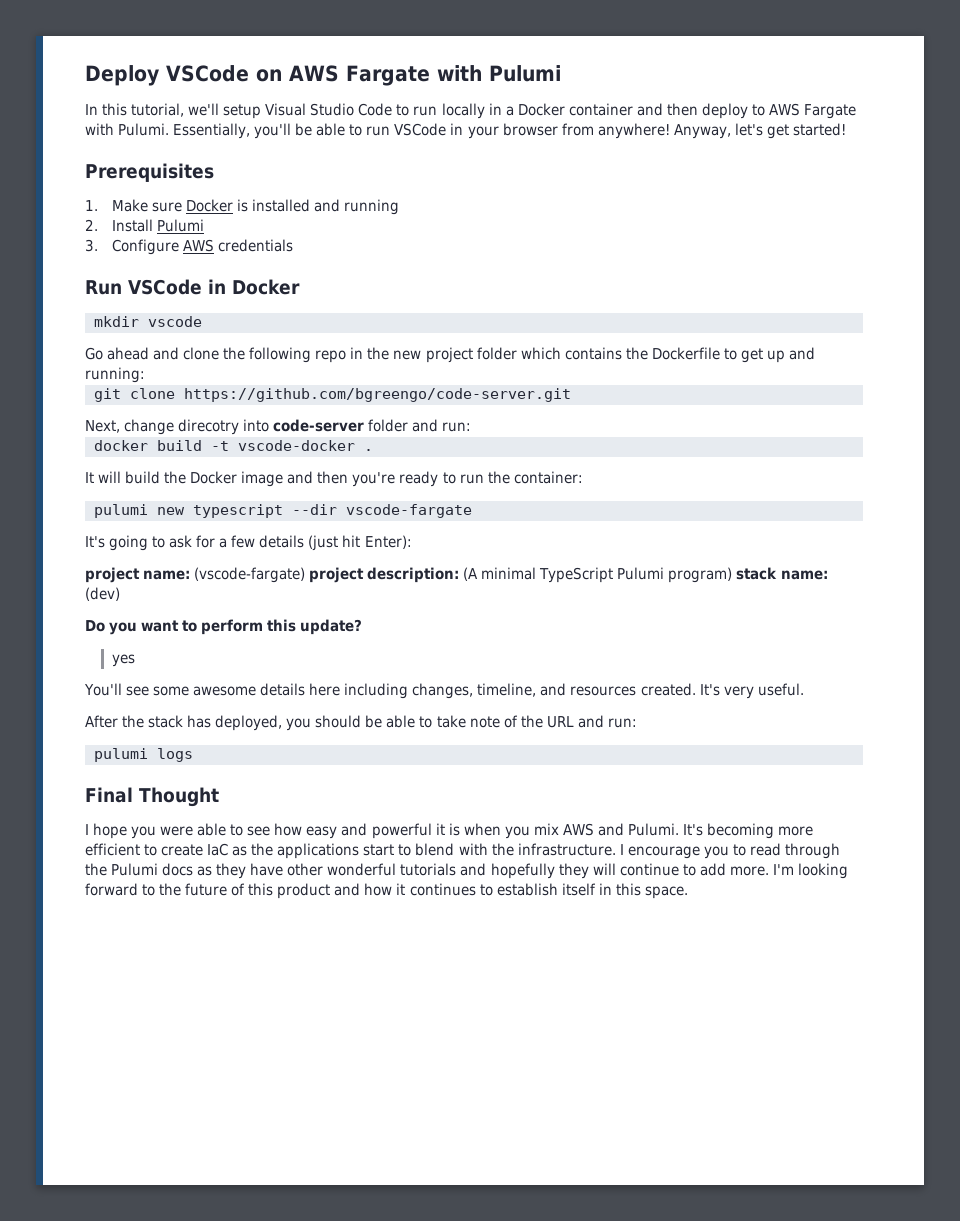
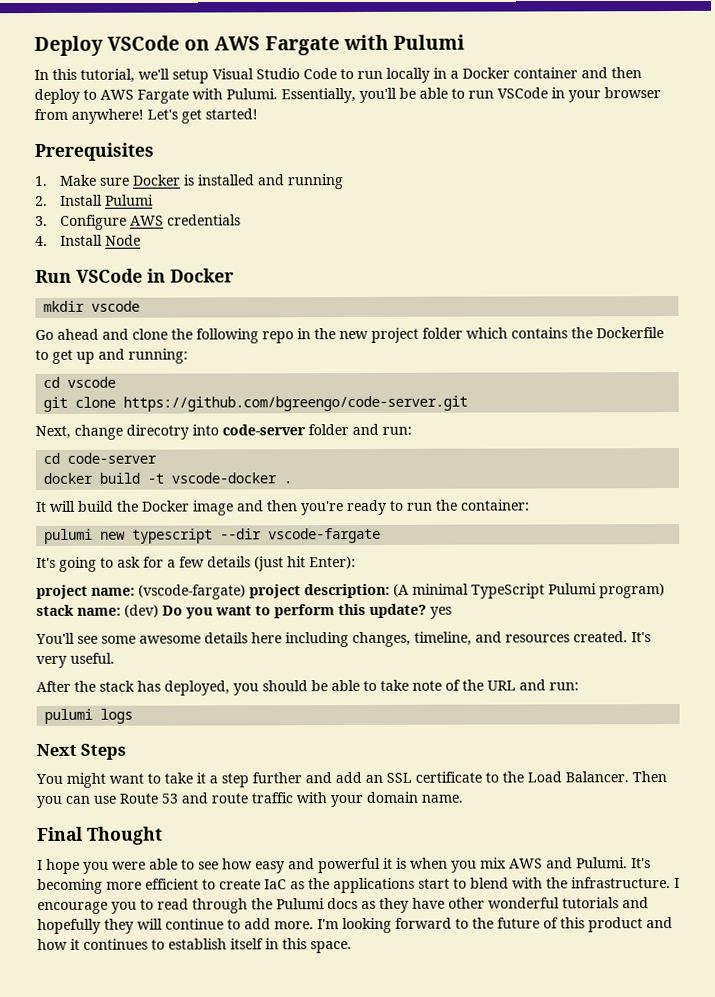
[673,123,763,139] Anyway, let's -> [147,109,178,120] Let's
(293, 245) none -> [35,234,142,247] // 4. Install Node
(145, 375) none -> [43,376,117,388] // cd vscode
(472, 427) none -> [43,452,158,464] // cd code-server
(120, 594) // -> (159, 611) none
(363, 627) // -> (427, 610) none
(193, 755) none -> [36,743,127,760] [35,771,667,788] [36,791,463,809] // Next Steps // You might want to take it a step further and add an SSL certificate to the Load Balancer. Then you can use Route 53 and route traffic with your domain name.

